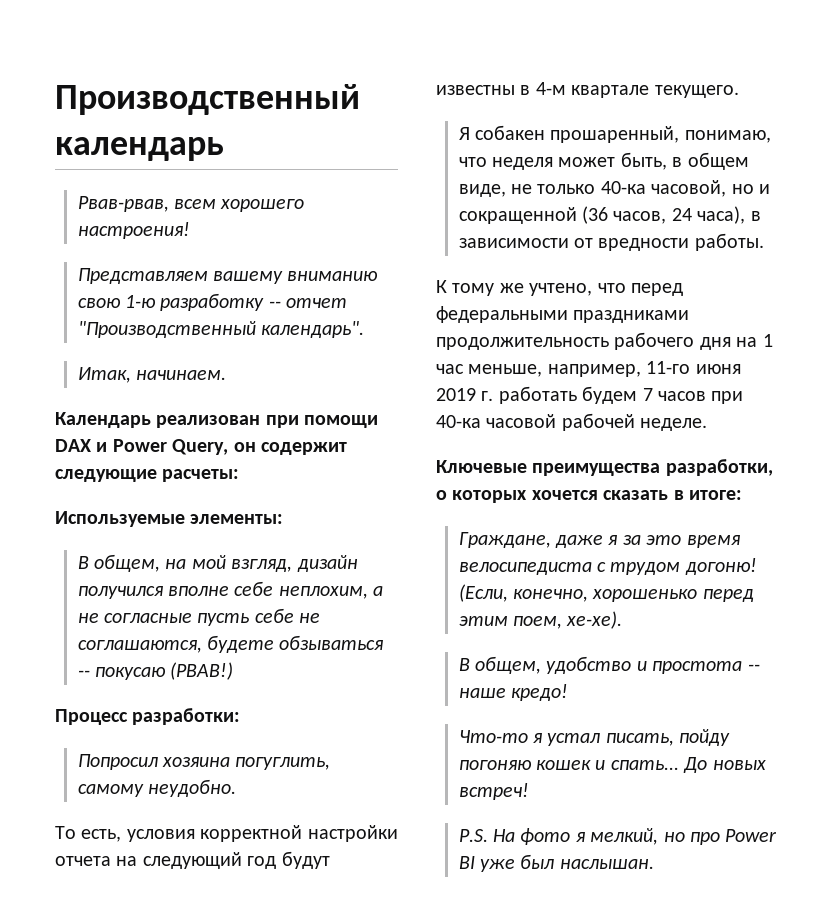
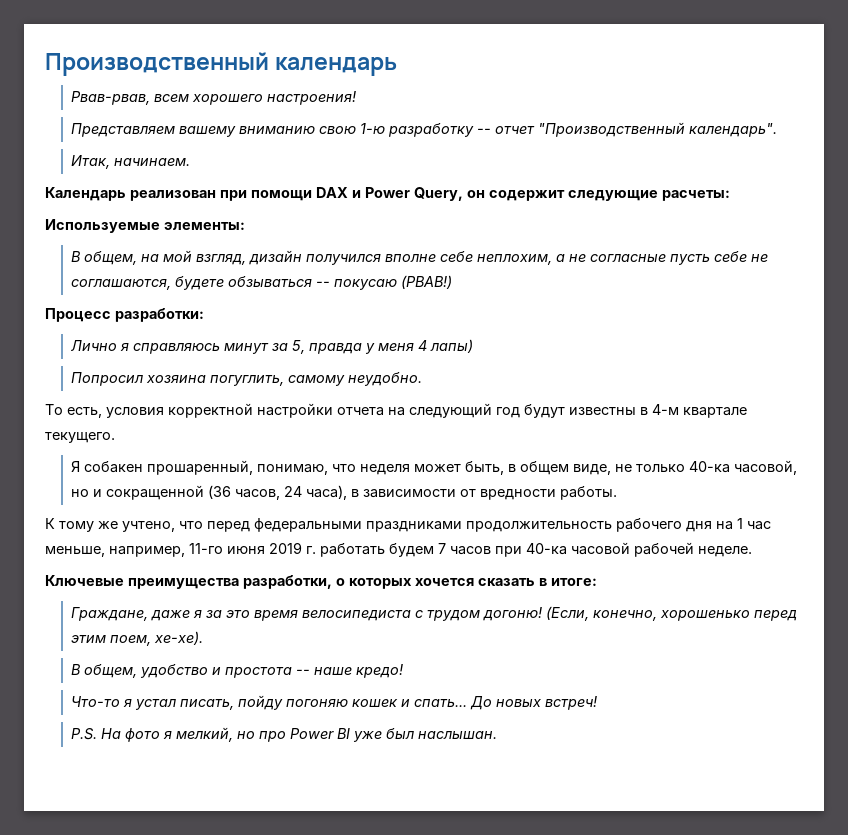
(241, 716) none -> [71,339,474,354] // Лично я справляюсь минут за 5, правда у меня 4 лапы)

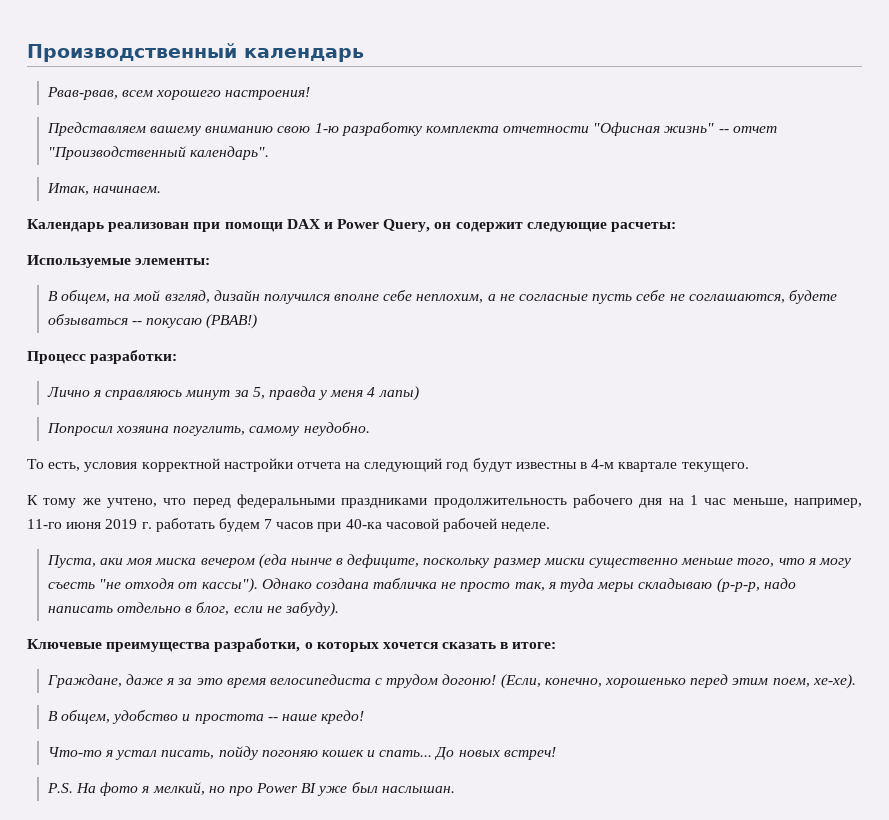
(475, 130) none -> [425,122,715,136] комплекта отчетности "Офисная жизнь"
[71,460,798,475] [71,485,618,500] // Я собакен прошаренный, понимаю, что неделя может быть, в общем виде, не только 40-ка часовой, но и сокращенной (36 часов, 24 часа), в зависимости от вредности работы. -> (749, 467) none
(752, 551) none -> [46,554,851,569] [47,578,796,593] [47,602,339,617] // Пуста, аки моя миска вечером (еда нынче в дефиците, поскольку размер миски существенно меньше того, что я могу съесть "не отходя от кассы"). Однако создана табличка не просто так, я туда меры складываю (р-р-р, надо написать отдельно в блог, если не забуду).

